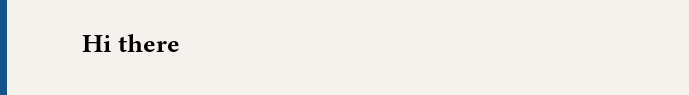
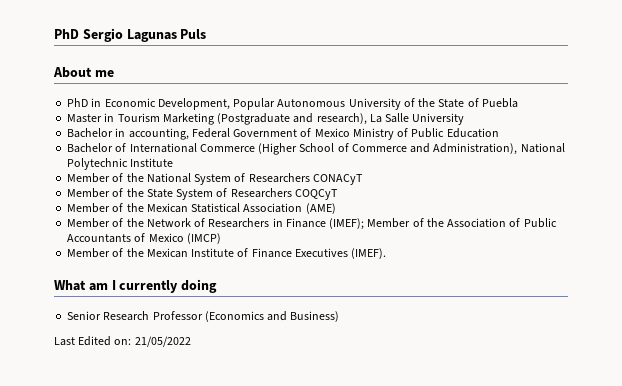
[82,34,181,52] Hi there -> [54,28,207,42] [53,67,114,78] [67,98,518,110] [67,113,465,125] [67,128,499,140] [67,143,565,155] [67,158,174,170] [67,173,363,185] [67,188,338,200] [67,203,336,214] [67,218,557,230] [67,233,221,244] [67,248,387,259] [54,279,218,293] [67,311,340,322] [54,336,191,347] PhD Sergio Lagunas Puls // About me // PhD in Economic Development, Popular Autonomous University of the State of Puebla // Master in Tourism Marketing (Postgraduate and research), La Salle University // Bachelor in accounting, Federal Government of Mexico Ministry of Public Education // Bachelor of International Commerce (Higher School of Commerce and Administration), National Polytechnic Institute // Member of the National System of Researchers CONACyT // Member of the State System of Researchers COQCyT // Member of the Mexican Statistical Association (AME) // Member of the Network of Researchers in Finance (IMEF); Member of the Association of Public Accountants of Mexico (IMCP) // Member of the Mexican Institute of Finance Executives (IMEF). // What am I currently doing // Senior Research Professor (Economics and Business) // Last Edited on: 21/05/2022

